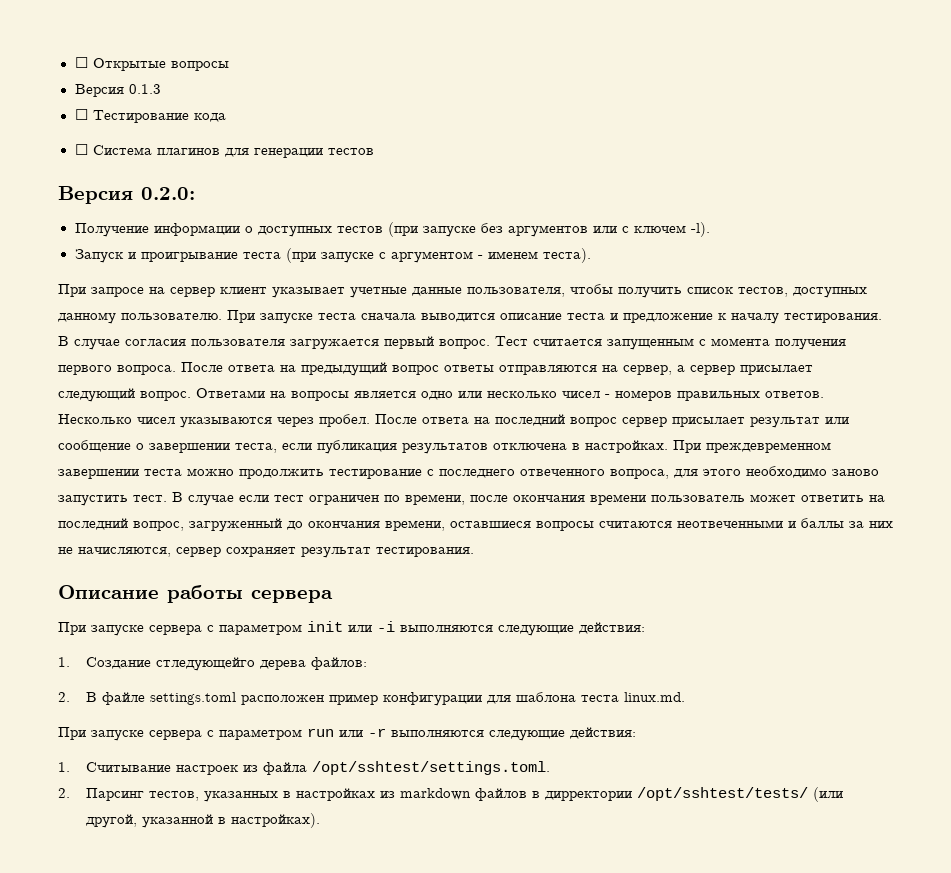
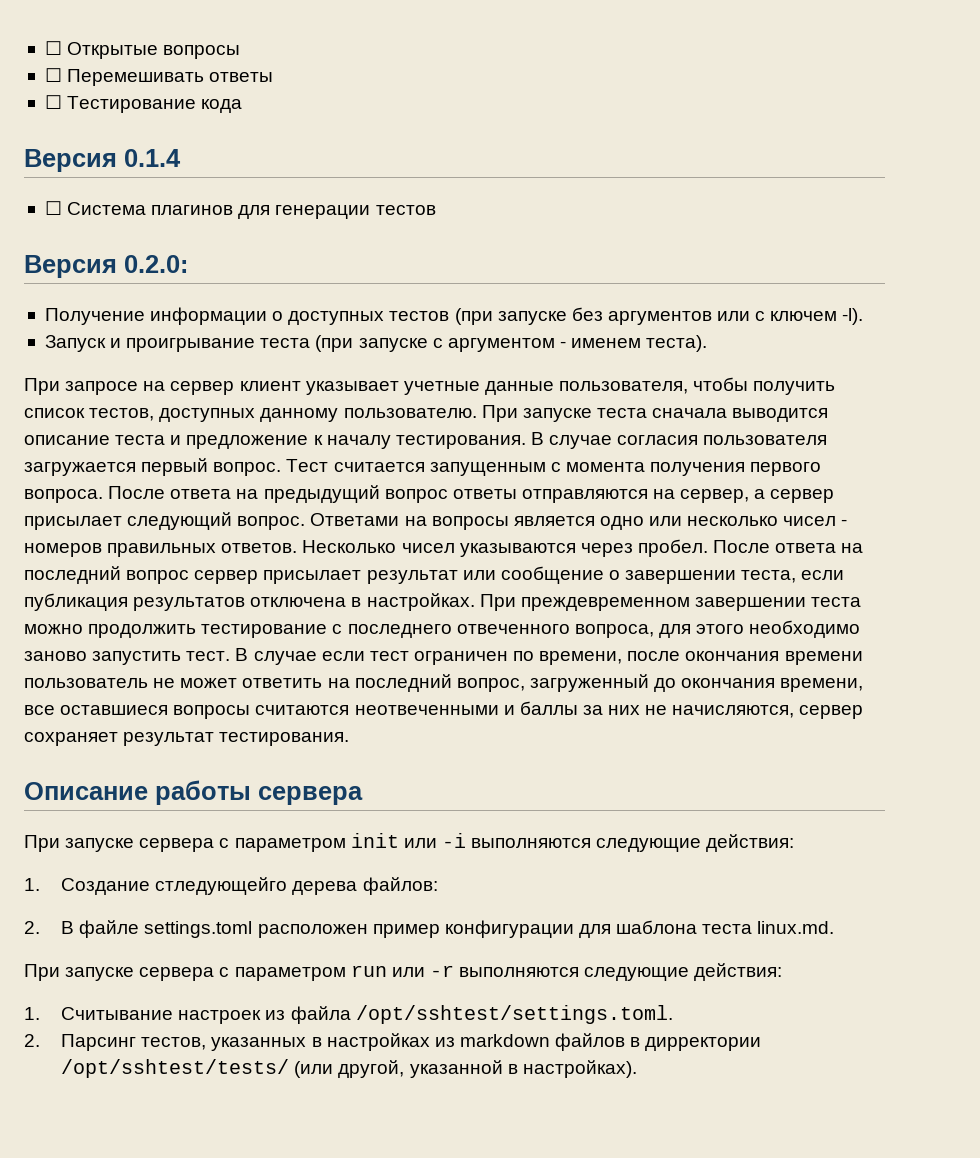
[74,84,161,97] Версия 0.1.3 -> [44,68,274,86] ☐ Перемешивать ответы
(226, 117) none -> [24,149,181,172] // Версия 0.1.4
(745, 498) none -> [153,678,176,688] не
(445, 525) none -> [24,705,55,715] все

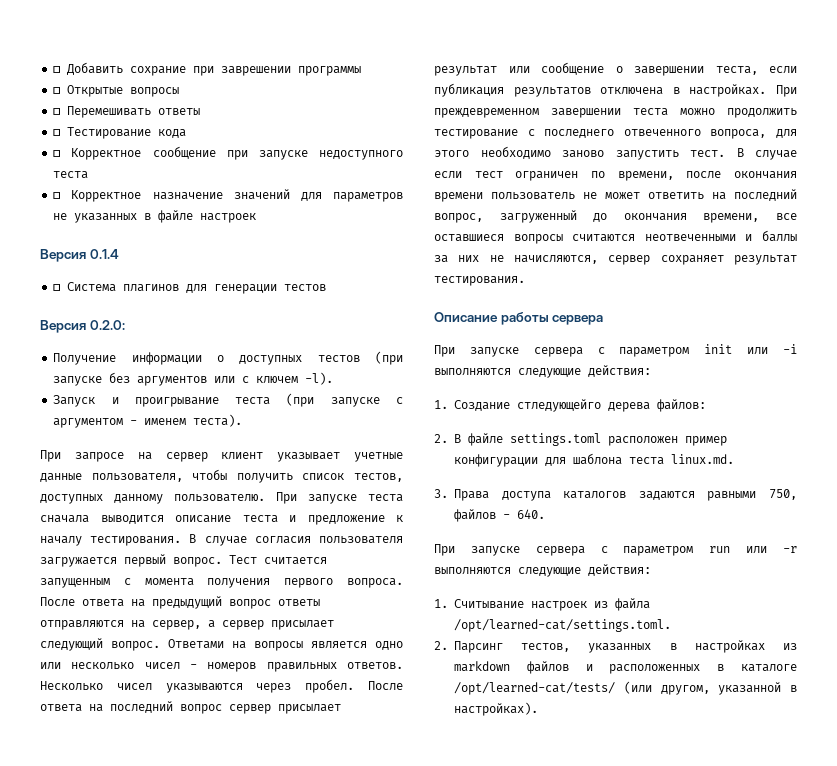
[44,41,62,55] ☐ -> [53,62,362,76] [53,87,61,94] ☐ Добавить сохрание при заврешении программы // ☐
(243, 106) none -> [53,146,404,160] [53,171,89,179] [53,189,404,202] [53,210,257,223] // ☐ Корректное сообщение при запуске недоступного теста // ☐ Корректное назначение значений для параметров не указанных в файле настроек
(835, 927) none -> [434,489,797,501] [454,509,545,522] // 3. Права доступа каталогов задаются равными 750, файлов - 640.
[355,1005,673,1024] /opt/sshtest/settings.toml. -> [454,619,671,632] /opt/learned-cat/settings.toml.
[630,1037,762,1051] [61,1059,405,1078] в дирректории /opt/sshtest/tests/ (или другой, -> [585,664,797,674] [454,681,710,695] и расположенных в каталоге /opt/learned-cat/tests/ (или другом,

